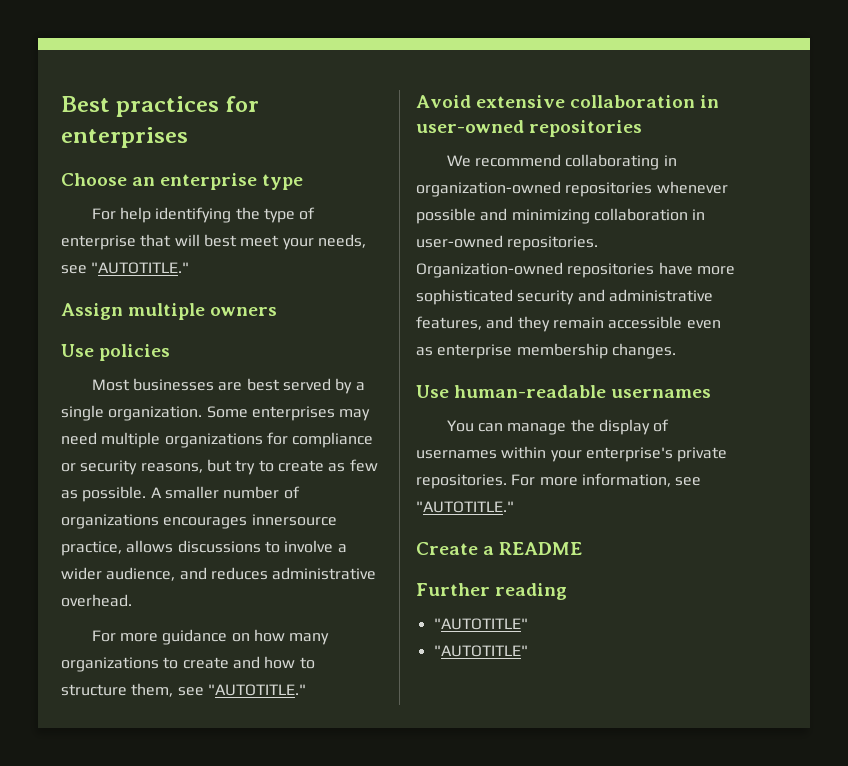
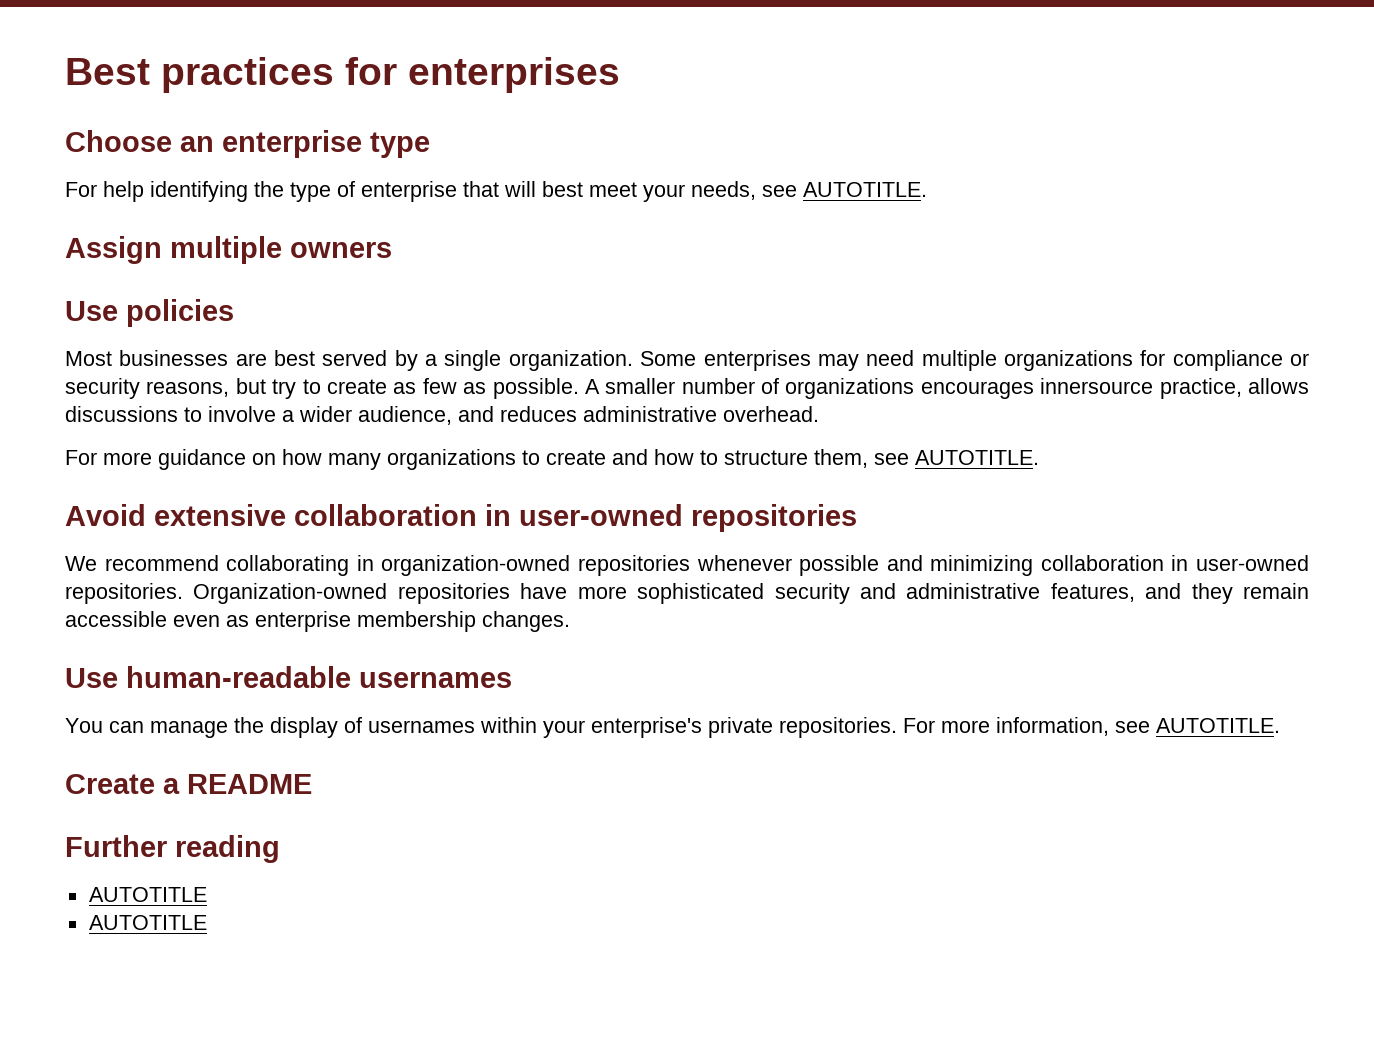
[91,262,190,274] "AUTOTITLE." -> [803,182,927,197] AUTOTITLE.
[207,684,306,696] "AUTOTITLE." -> [915,450,1039,465] AUTOTITLE.
[416,501,514,513] "AUTOTITLE." -> [1156,718,1280,733] AUTOTITLE.
[433,618,528,630] [433,645,528,657] "AUTOTITLE" // "AUTOTITLE" -> [88,887,207,902] [88,915,207,930] AUTOTITLE // AUTOTITLE

